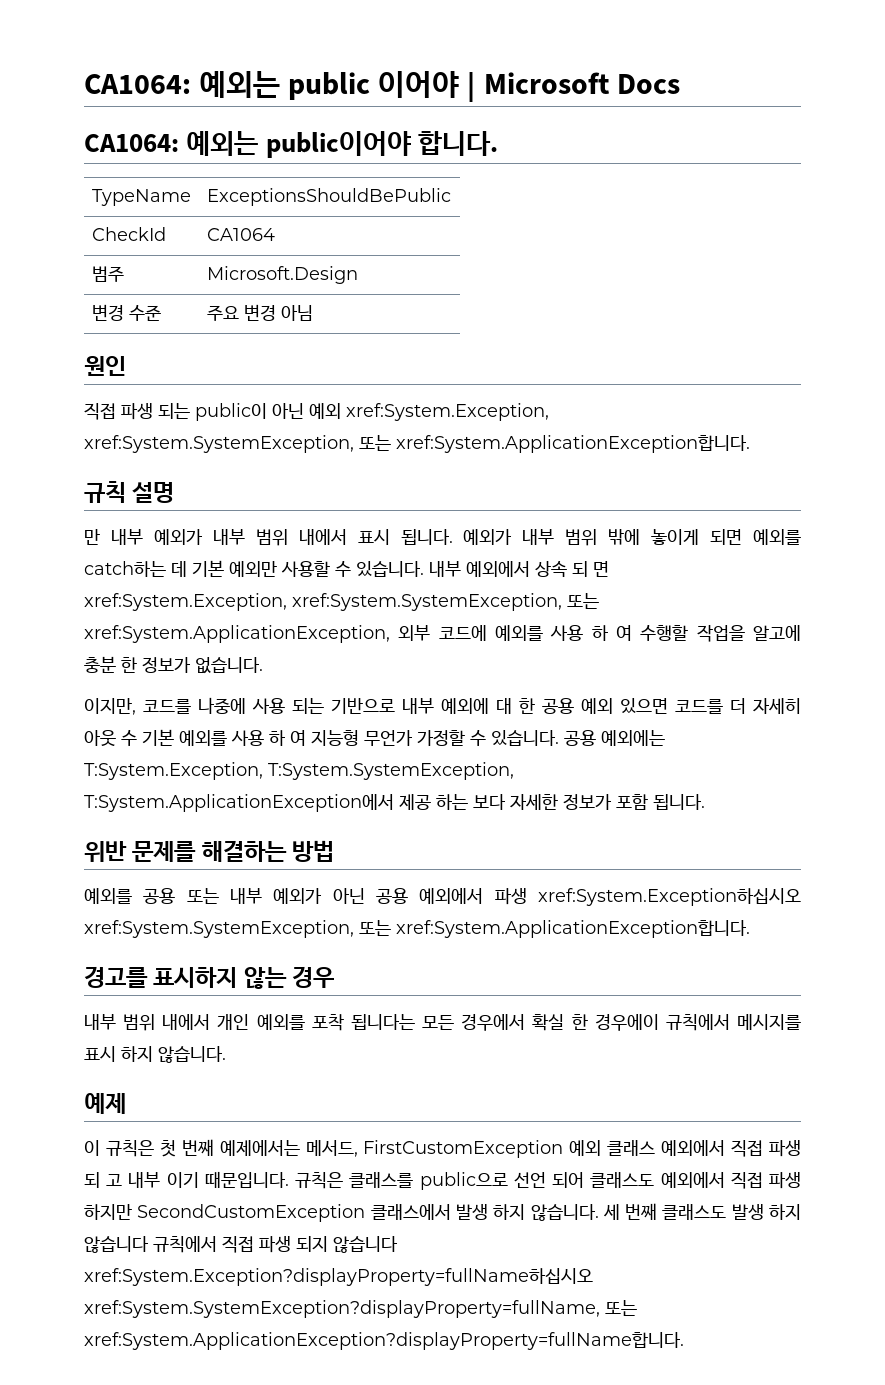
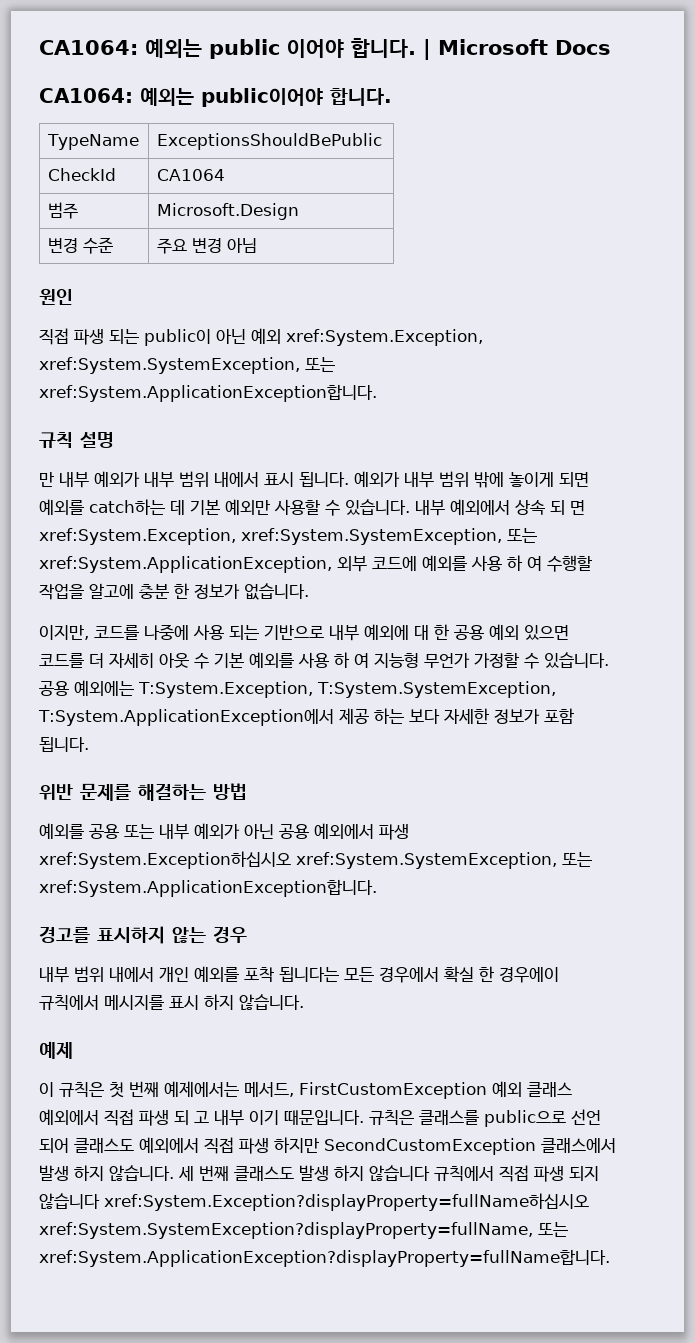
(460, 84) none -> [351,38,416,58] 합니다.

